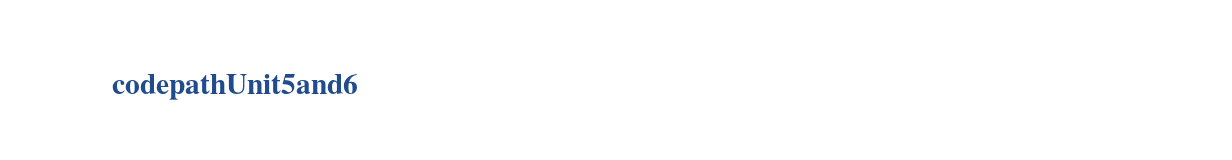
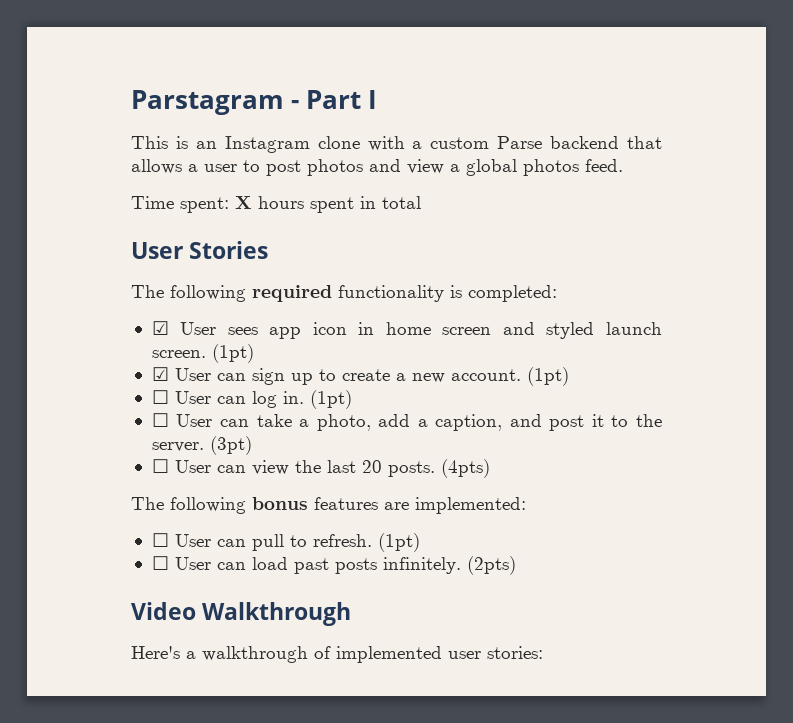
[112,74,358,100] codepathUnit5and6 -> [131,90,378,115] [131,136,662,153] [131,159,623,176] [131,196,421,213] [131,241,269,259] [131,285,557,302] [151,321,662,339] [151,344,254,363] [151,367,569,386] [151,390,352,409] [151,413,663,431] [151,436,252,455] [151,459,490,478] [131,497,526,514] [151,533,420,552] [151,556,516,575] [131,602,352,626] [131,646,543,663] Parstagram - Part I // This is an Instagram clone with a custom Parse backend that allows a user to post photos and view a global photos feed. // Time spent: X hours spent in total // User Stories // The following required functionality is completed: // ☑ User sees app icon in home screen and styled launch screen. (1pt) // ☑ User can sign up to create a new account. (1pt) // ☐ User can log in. (1pt) // ☐ User can take a photo, add a caption, and post it to the server. (3pt) // ☐ User can view the last 20 posts. (4pts) // The following bonus features are implemented: // ☐ User can pull to refresh. (1pt) // ☐ User can load past posts infinitely. (2pts) // Video Walkthrough // Here's a walkthrough of implemented user stories:

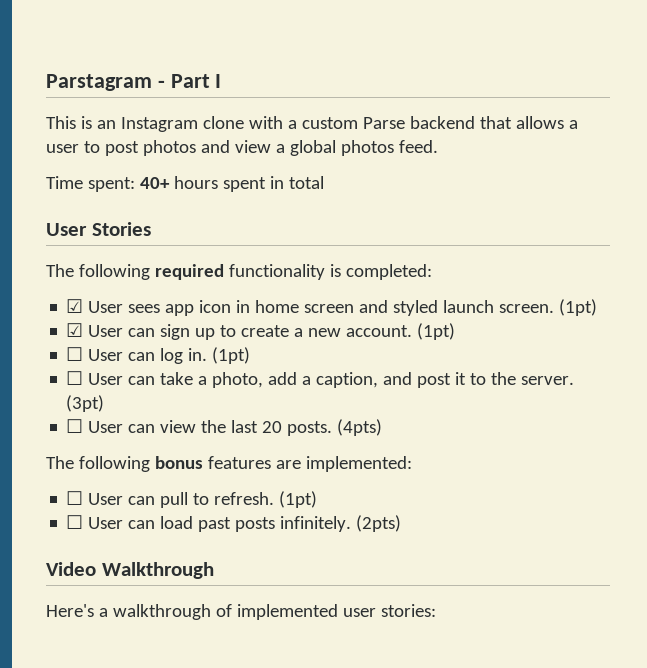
[235,196,252,209] X -> [139,177,170,189] 40+

